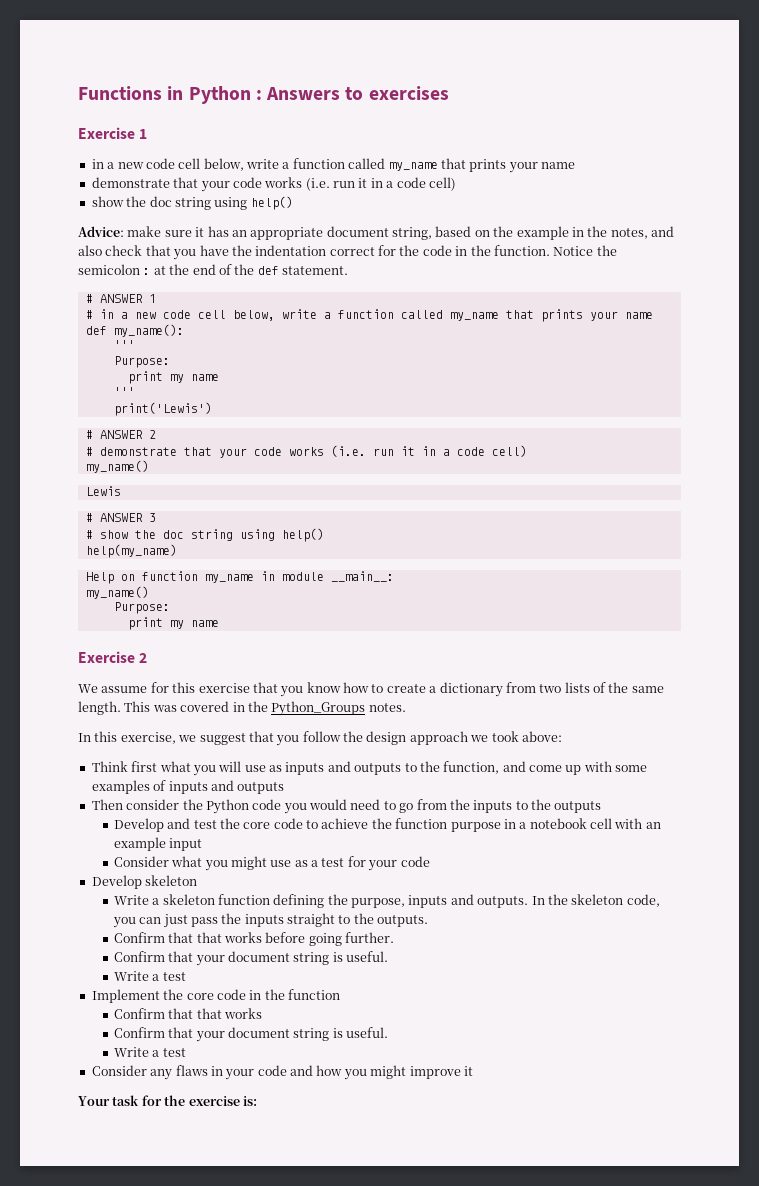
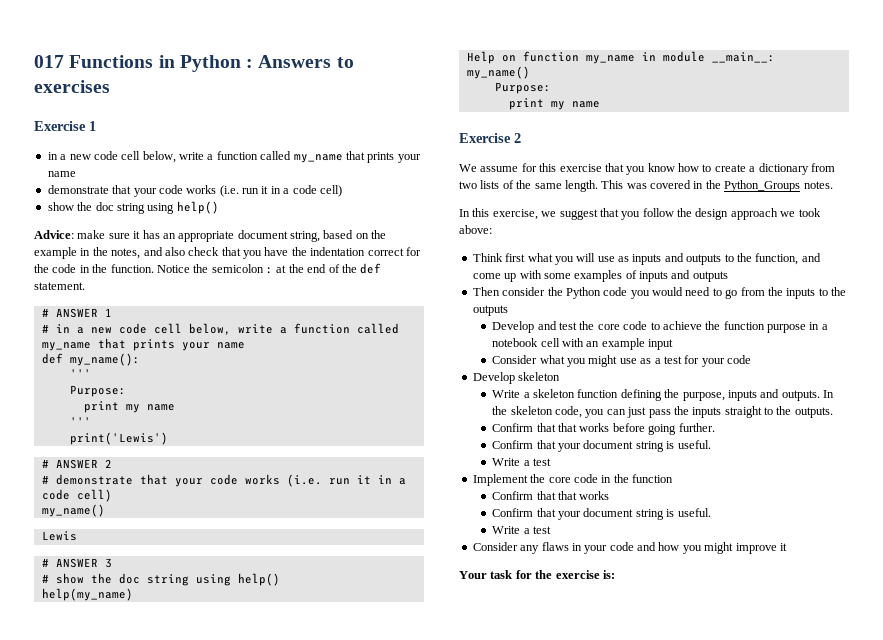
(78, 93) none -> [34,55,64,68] 017

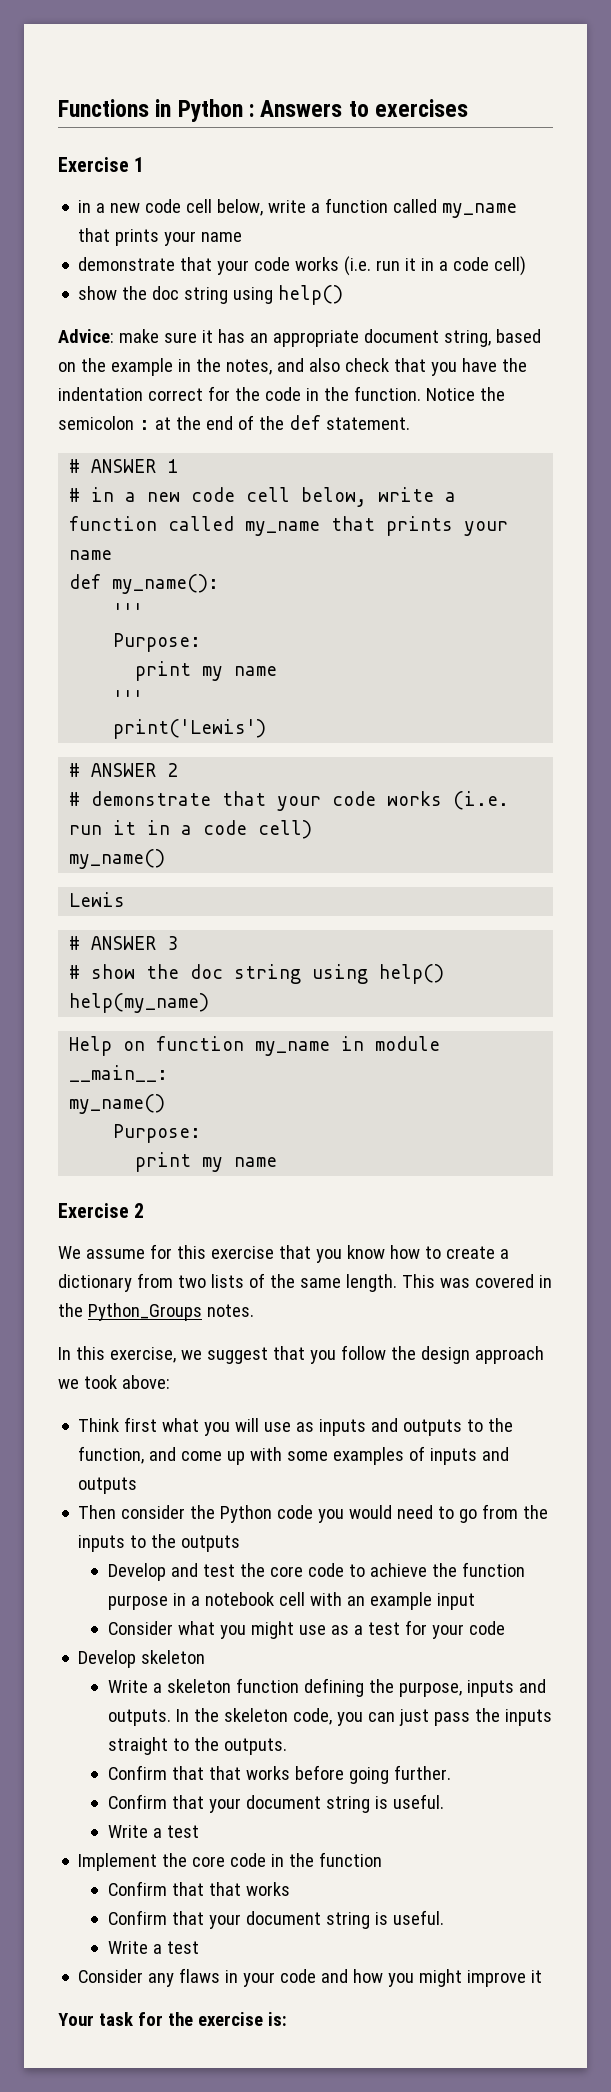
[34,55,64,68] 017 -> (58, 108) none

